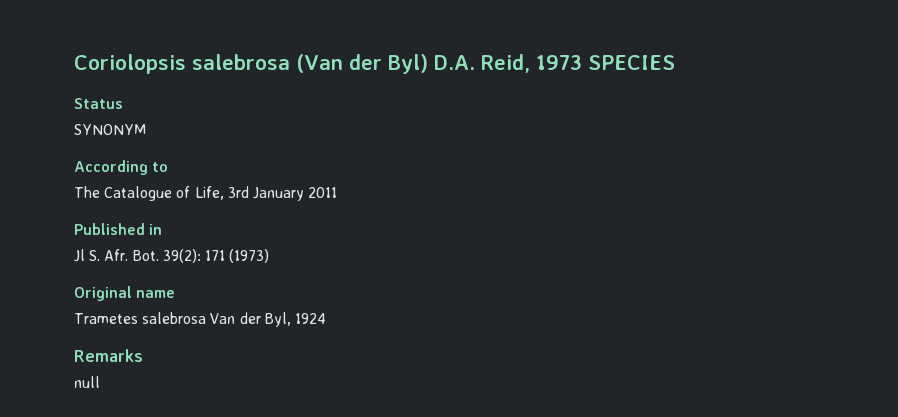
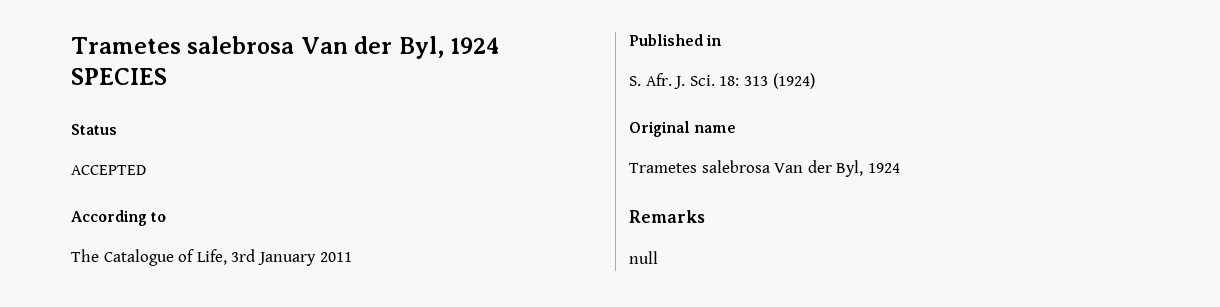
[74,54,582,74] Coriolopsis salebrosa (Van der Byl) D.A. Reid, 1973 -> [71,36,500,59] Trametes salebrosa Van der Byl, 1924
[74,124,146,135] SYNONYM -> [71,165,146,175] ACCEPTED
[74,249,85,262] Jl -> (722, 40) none
[132,249,270,263] Bot. 39(2): 171 (1973) -> [674,73,815,89] J. Sci. 18: 313 (1924)

